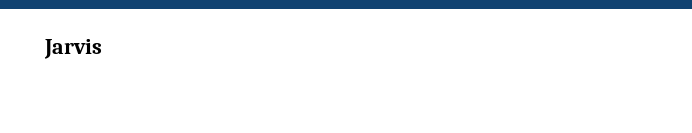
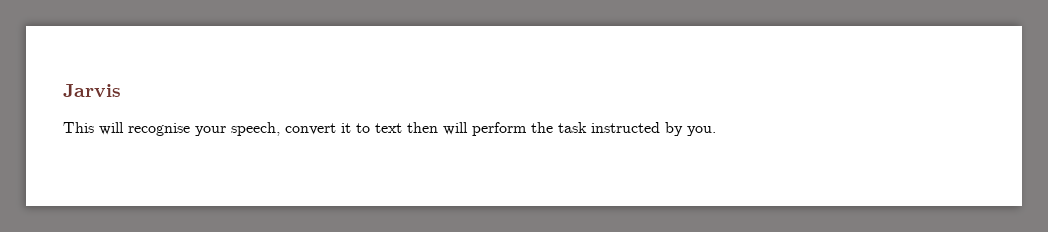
(102, 49) none -> [63,122,716,136] // This will recognise your speech, convert it to text then will perform the task instructed by you.

